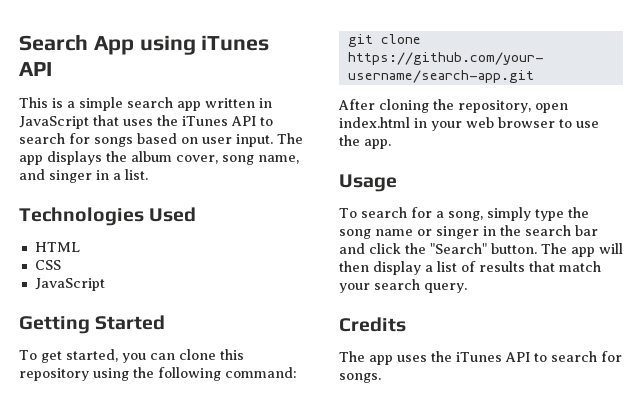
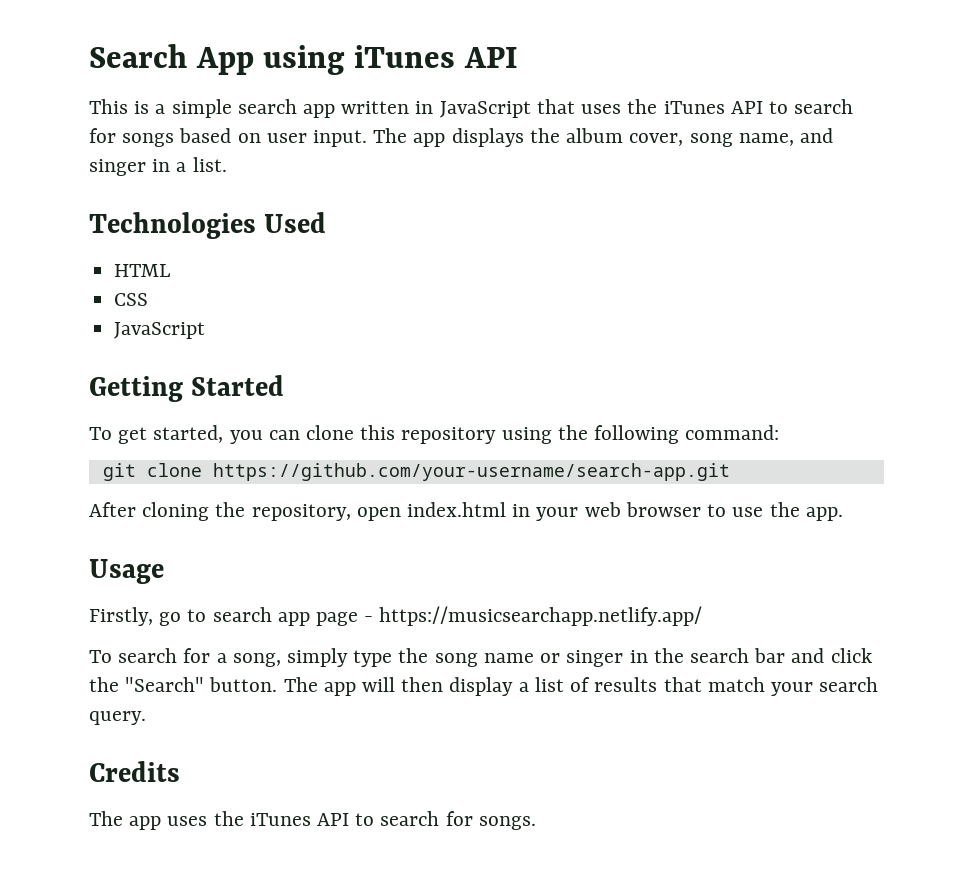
(397, 183) none -> [89,606,703,626] // Firstly, go to search app page - https://musicsearchapp.netlify.app/

